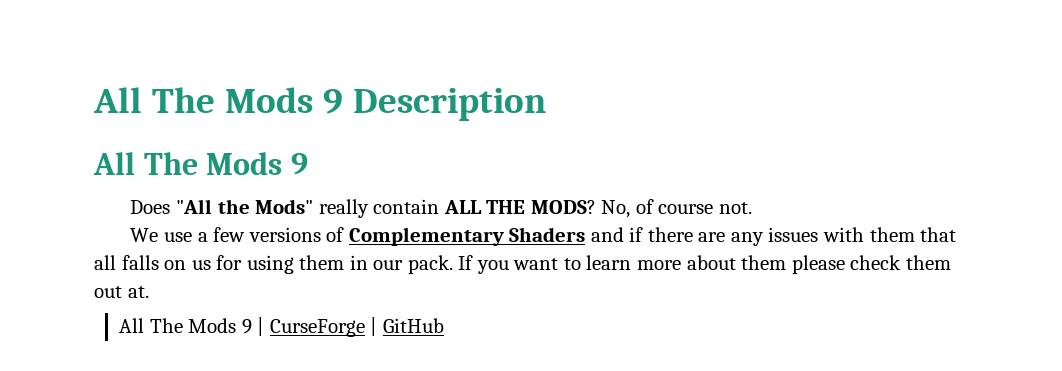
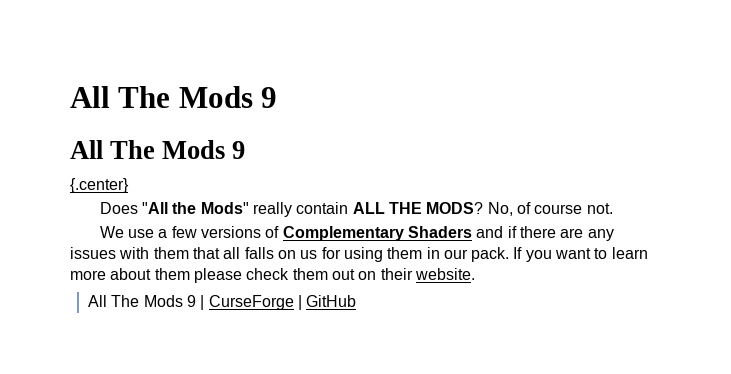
[93,87,546,121] [93,152,308,175] All The Mods 9 Description // All The Mods 9 -> [70,86,278,108] [70,140,246,159] [70,178,129,193] All The Mods 9 // All The Mods 9 // {.center}
[127,286,149,298] at. -> [358,268,475,280] on their website.

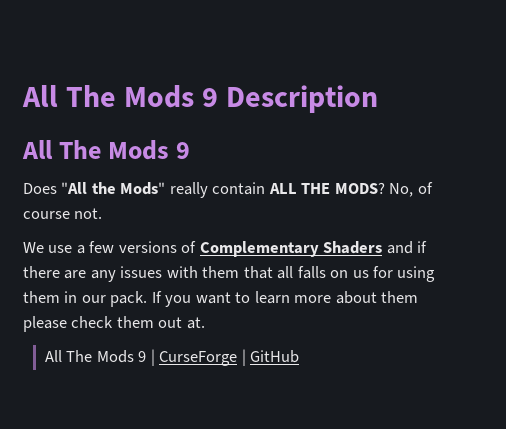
[70,86,278,108] [70,140,246,159] [70,178,129,193] All The Mods 9 // All The Mods 9 // {.center} -> [22,85,379,113] [22,140,191,160] All The Mods 9 Description // All The Mods 9
[358,268,475,280] on their website. -> [186,317,205,329] at.

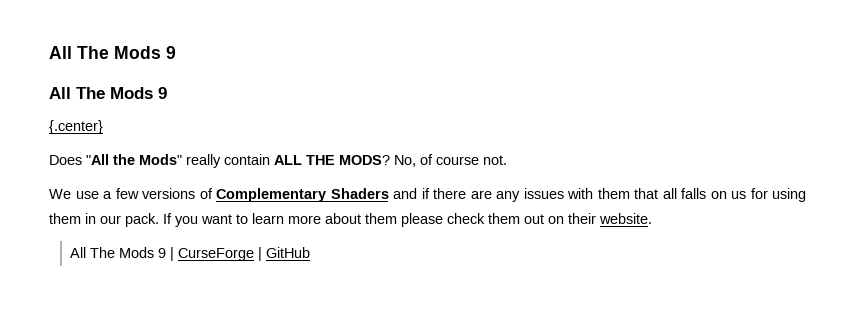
[22,85,379,113] [22,140,191,160] All The Mods 9 Description // All The Mods 9 -> [49,46,176,59] [49,87,167,99] [49,120,103,134] All The Mods 9 // All The Mods 9 // {.center}
[186,317,205,329] at. -> [548,213,652,224] on their website.

